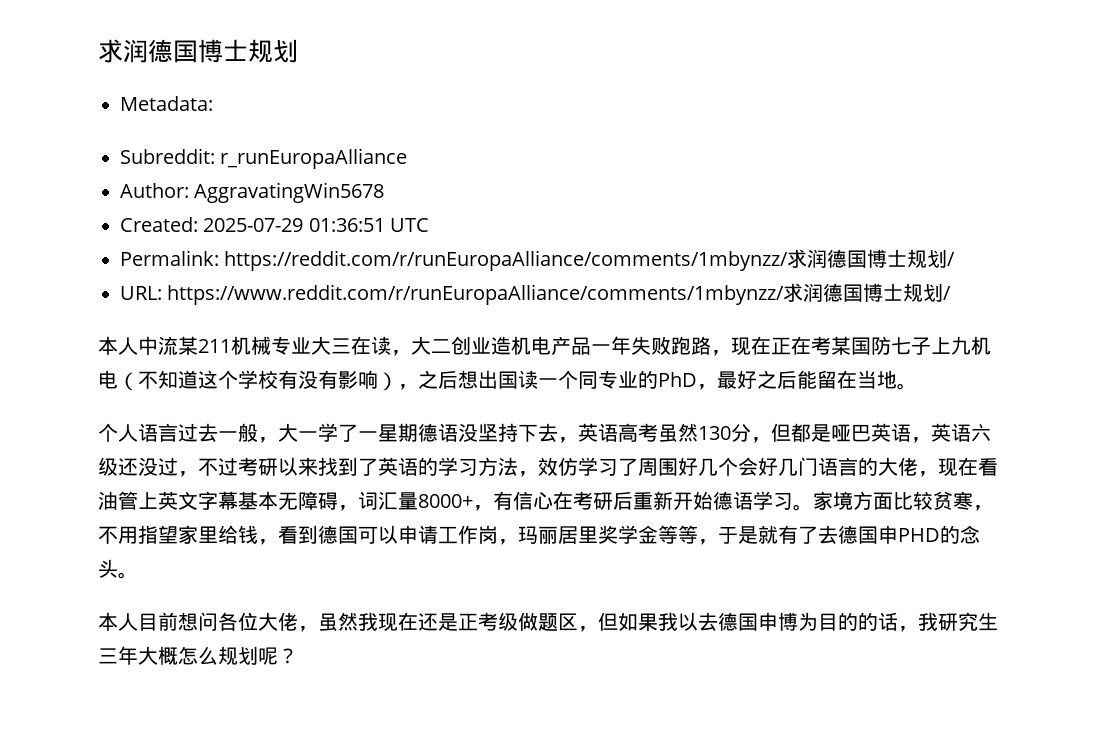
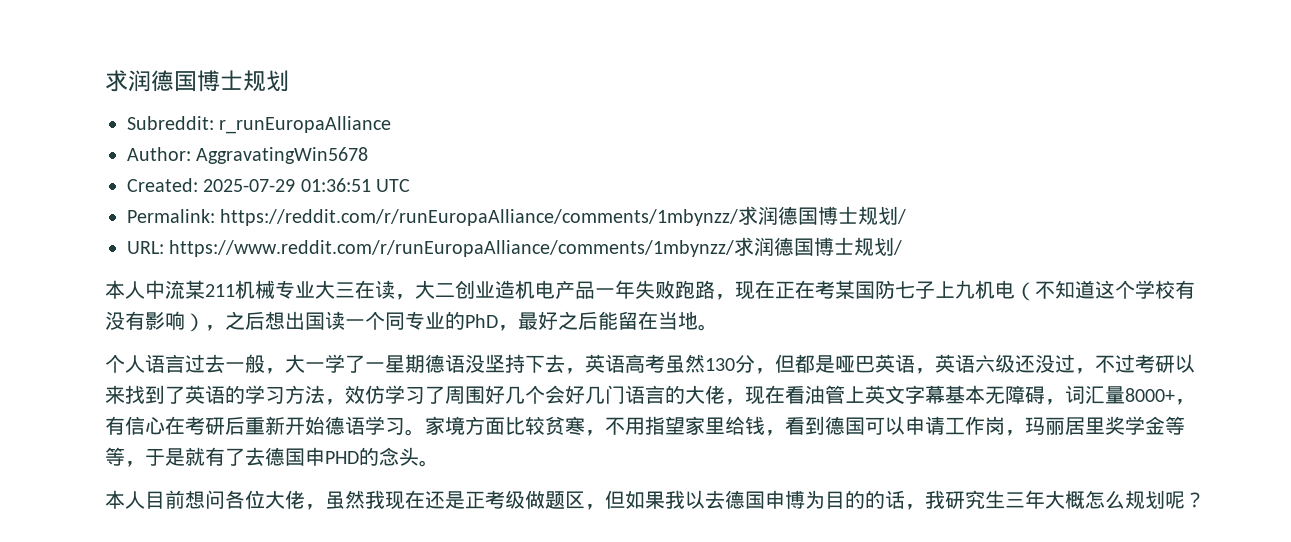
[98,39,298,63] [120,96,213,111] 求润德国博士规划 // Metadata: -> [105,70,289,92] 求润德国博士规划

